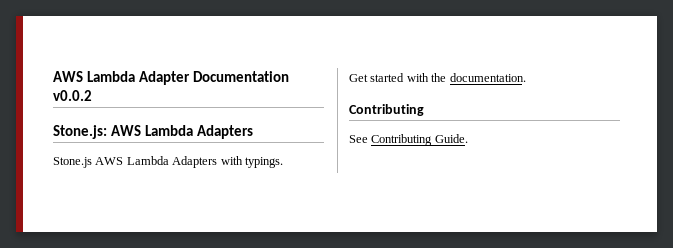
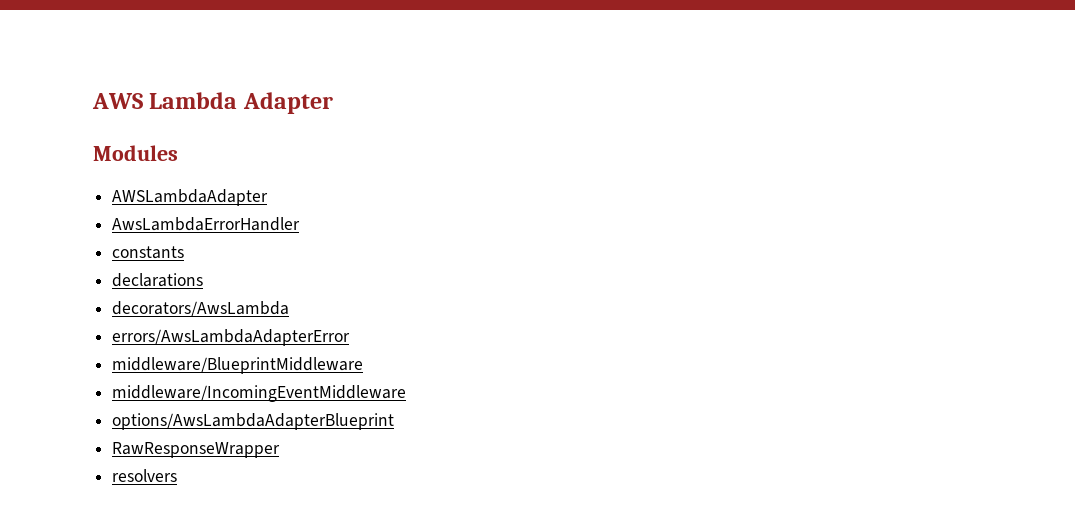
[192,71,289,82] [53,90,92,101] [53,125,253,139] [53,156,283,168] [349,73,526,82] [349,104,424,116] [349,134,468,146] Documentation v0.0.2 // Stone.js: AWS Lambda Adapters // Stone.js AWS Lambda Adapters with typings. // Get started with the documentation. // Contributing // See Contributing Guide. -> [93,145,178,161] [112,189,269,206] [112,217,301,231] [112,246,185,259] [112,273,204,287] [112,301,290,317] [112,329,351,346] [112,357,364,374] [112,385,407,402] [112,413,395,430] [112,442,281,458] [112,469,178,482] // Modules // AWSLambdaAdapter // AwsLambdaErrorHandler // constants // declarations // decorators/AwsLambda // errors/AwsLambdaAdapterError // middleware/BlueprintMiddleware // middleware/IncomingEventMiddleware // options/AwsLambdaAdapterBlueprint // RawResponseWrapper // resolvers

